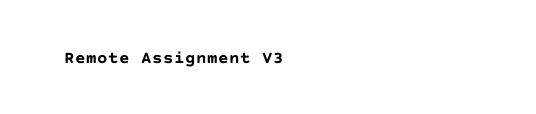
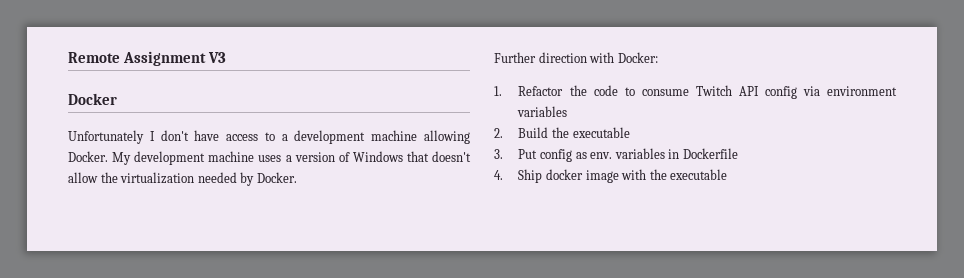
(284, 58) none -> [68,93,117,105] [68,130,470,144] [68,151,472,165] [68,172,297,186] [494,52,658,63] [494,85,897,99] [517,106,568,117] [494,127,630,138] [494,148,738,162] [494,169,728,183] // Docker // Unfortunately I don't have access to a development machine allowing Docker. My development machine uses a version of Windows that doesn't allow the virtualization needed by Docker. // Further direction with Docker: // 1. Refactor the code to consume Twitch API config via environment variables // 2. Build the executable // 3. Put config as env. variables in Dockerfile // 4. Ship docker image with the executable

